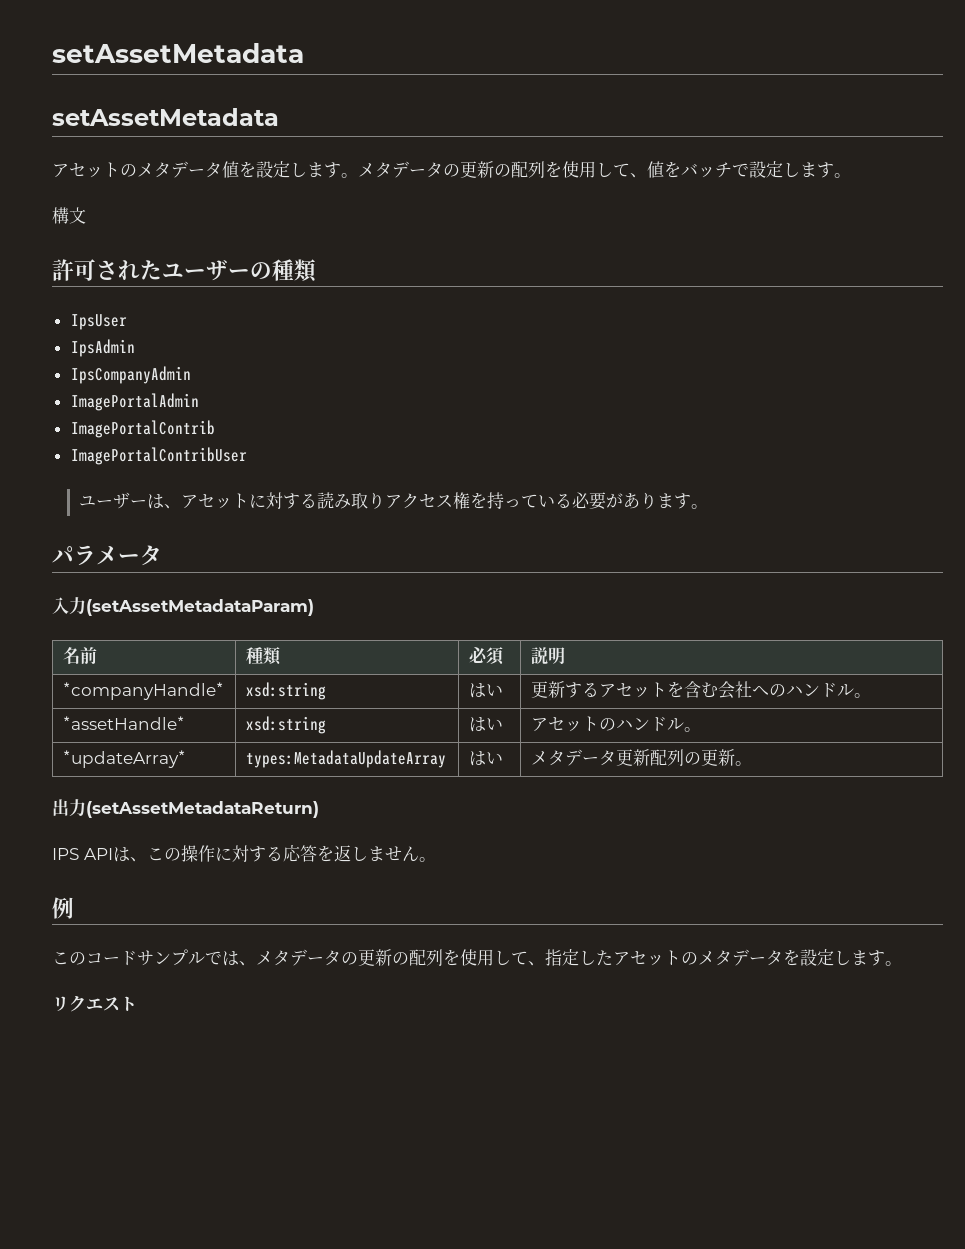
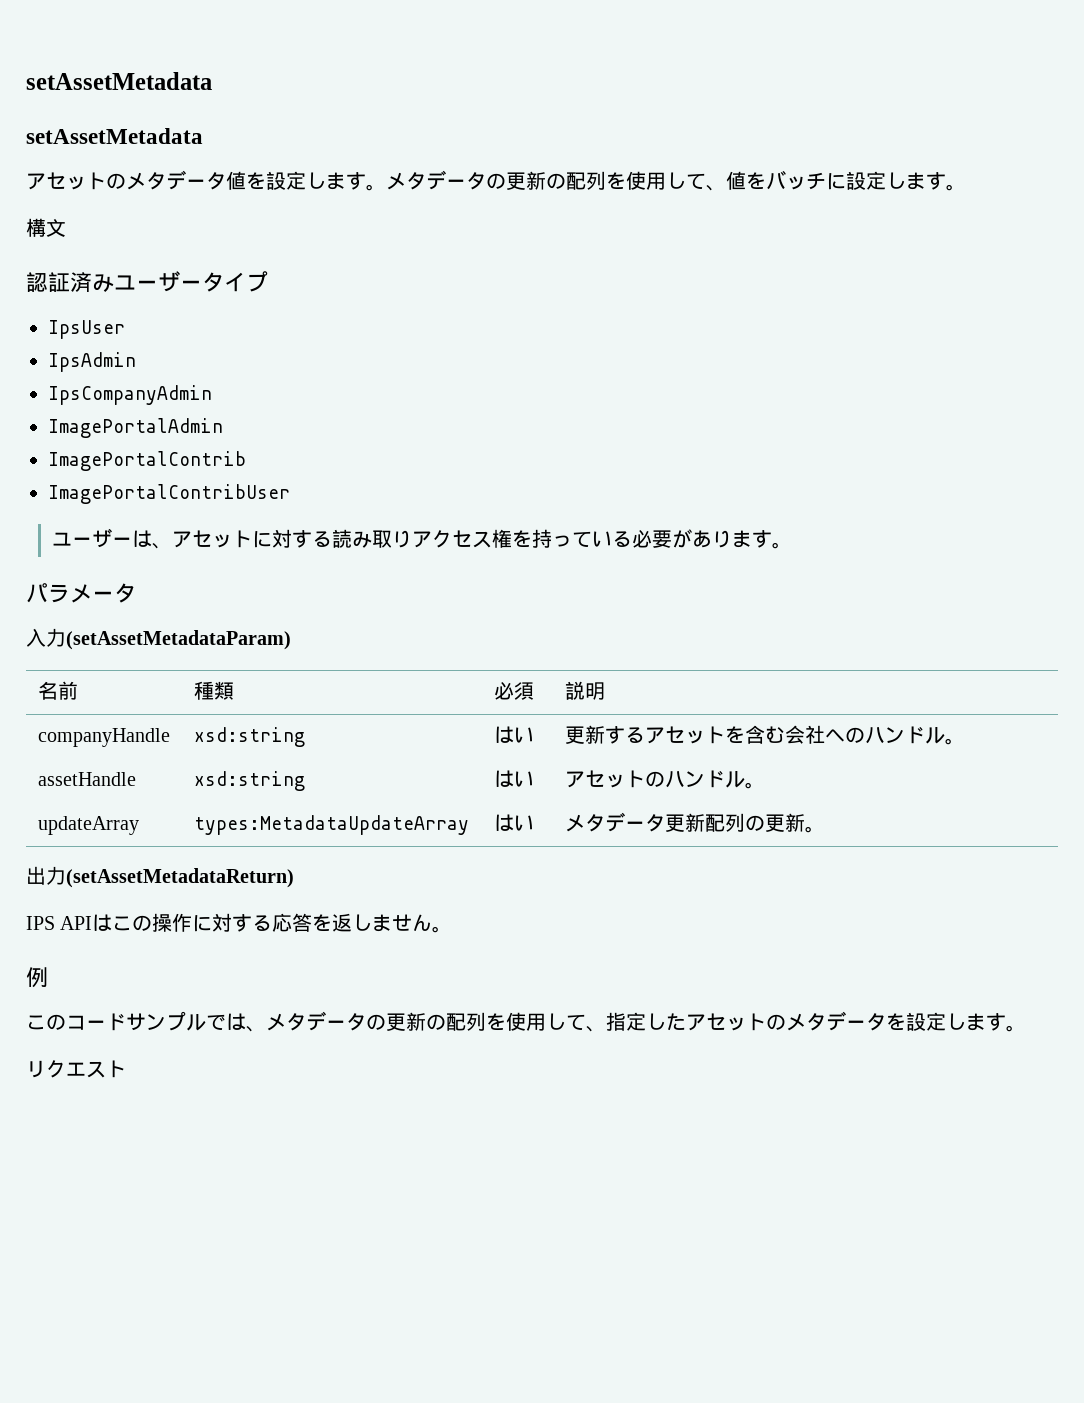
[732,163,749,177] で -> [826,173,846,190] に
[52,259,317,282] 許可されたユーザーの種類 -> [26,271,268,292] 認証済みユーザータイプ
[62,682,224,700] *companyHandle* -> [37,728,170,747] companyHandle
[62,716,185,730] *assetHandle* -> [37,772,136,786] assetHandle
[62,750,186,768] *updateArray* -> [37,816,139,835] updateArray
[129,857,147,862] 、 -> (113, 923) none

